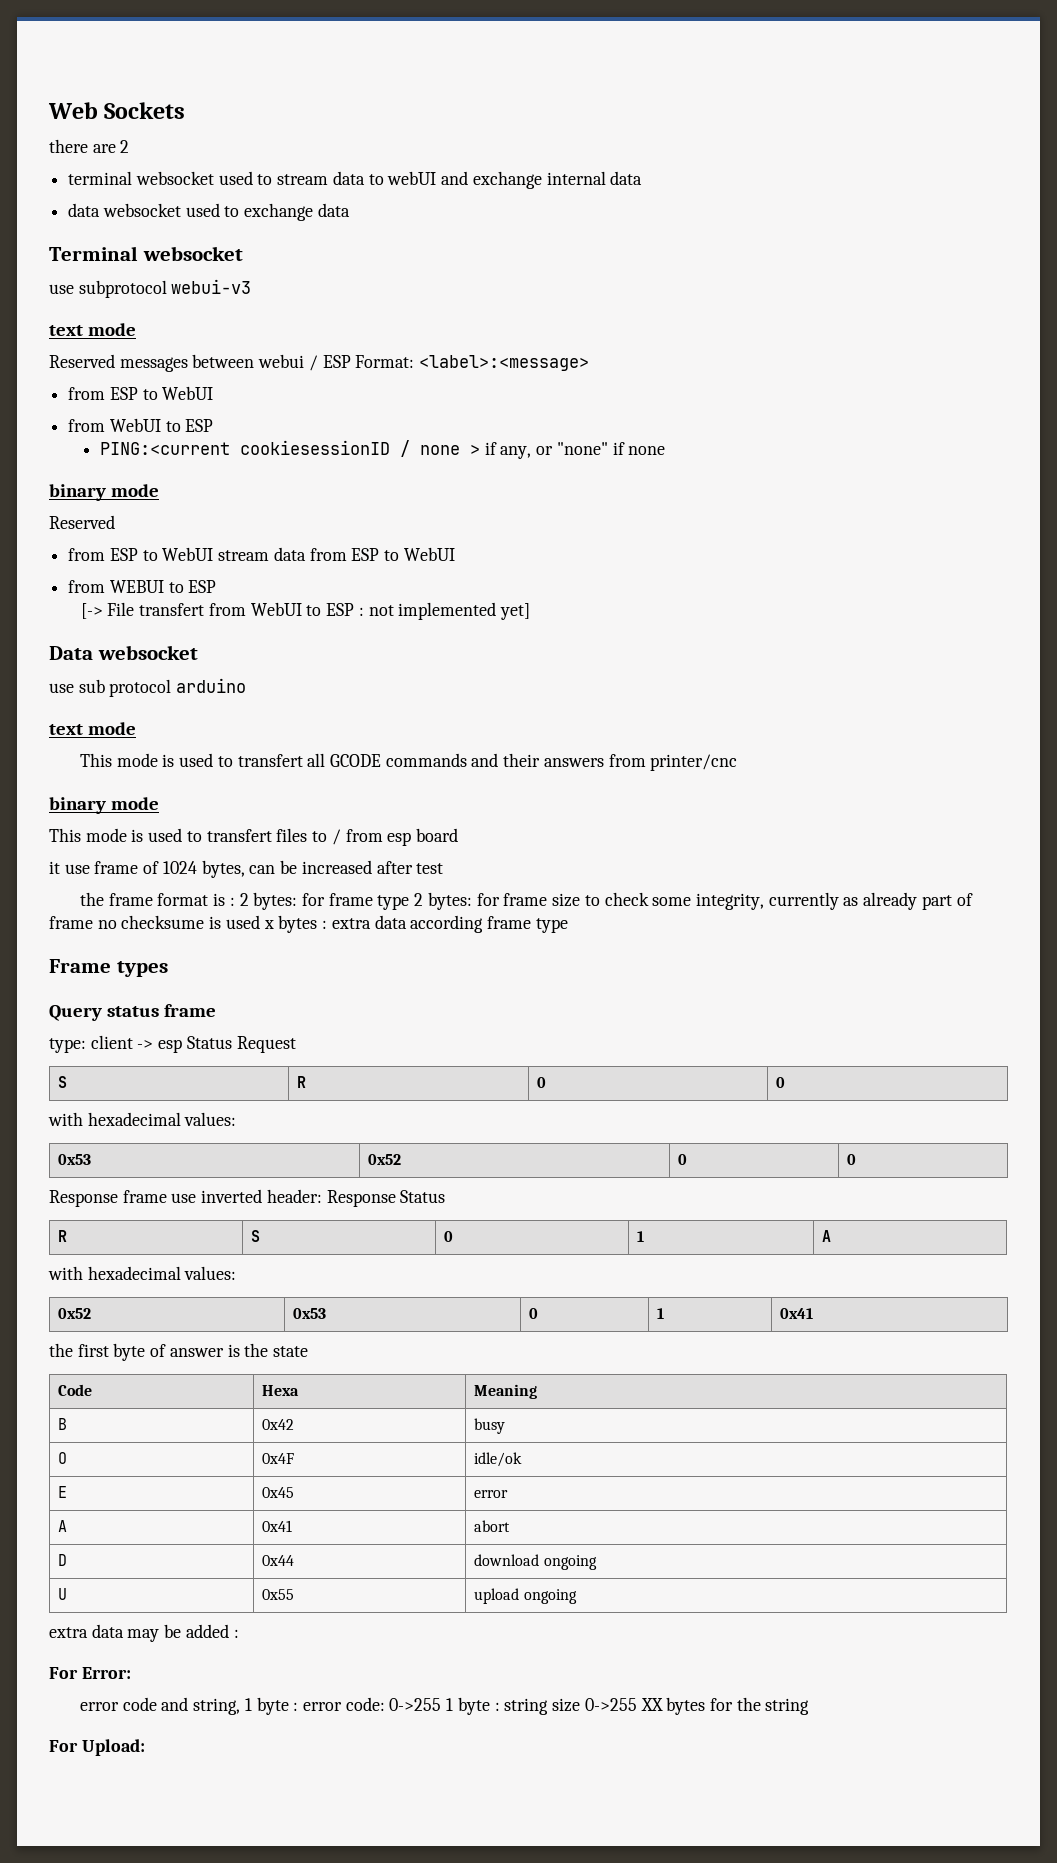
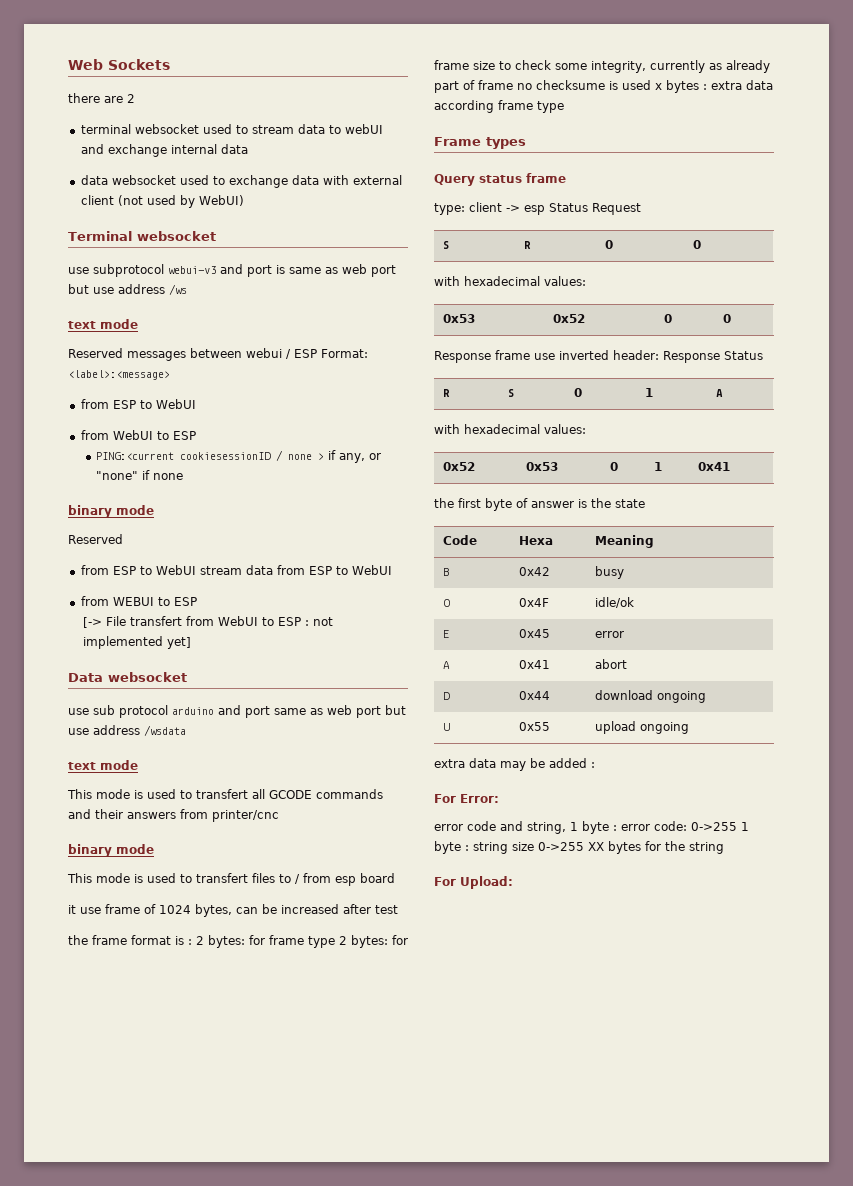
(350, 210) none -> [322,175,402,185] [80,195,244,208] with external client (not used by WebUI)
(252, 286) none -> [220,264,396,277] [68,284,187,295] and port is same as web port but use address /ws
(247, 685) none -> [218,705,406,718] [68,725,186,736] and port same as web port but use address /wsdata

